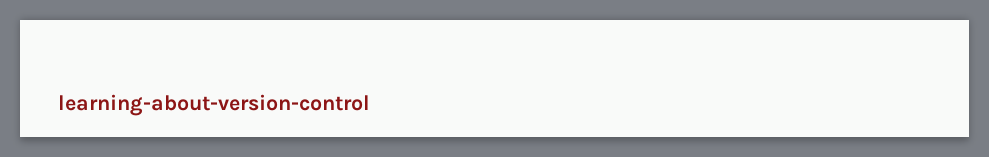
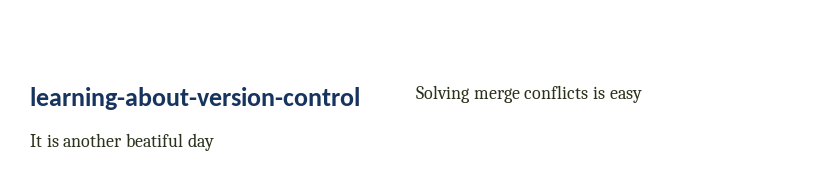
(370, 105) none -> [30,133,214,151] [416,85,642,103] // It is another beatiful day // Solving merge conflicts is easy

